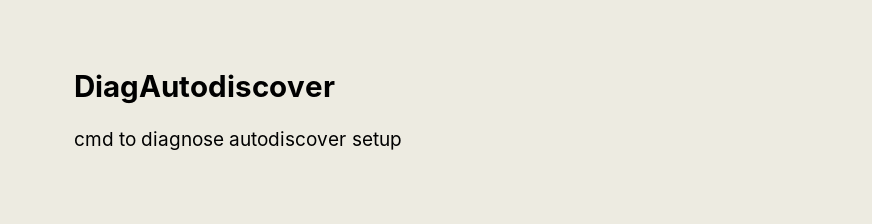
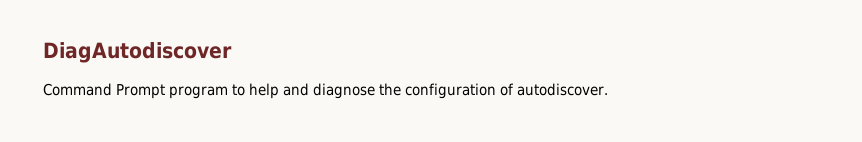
[74,131,402,150] cmd to diagnose autodiscover setup -> [43,83,608,99] Command Prompt program to help and diagnose the configuration of autodiscover.

